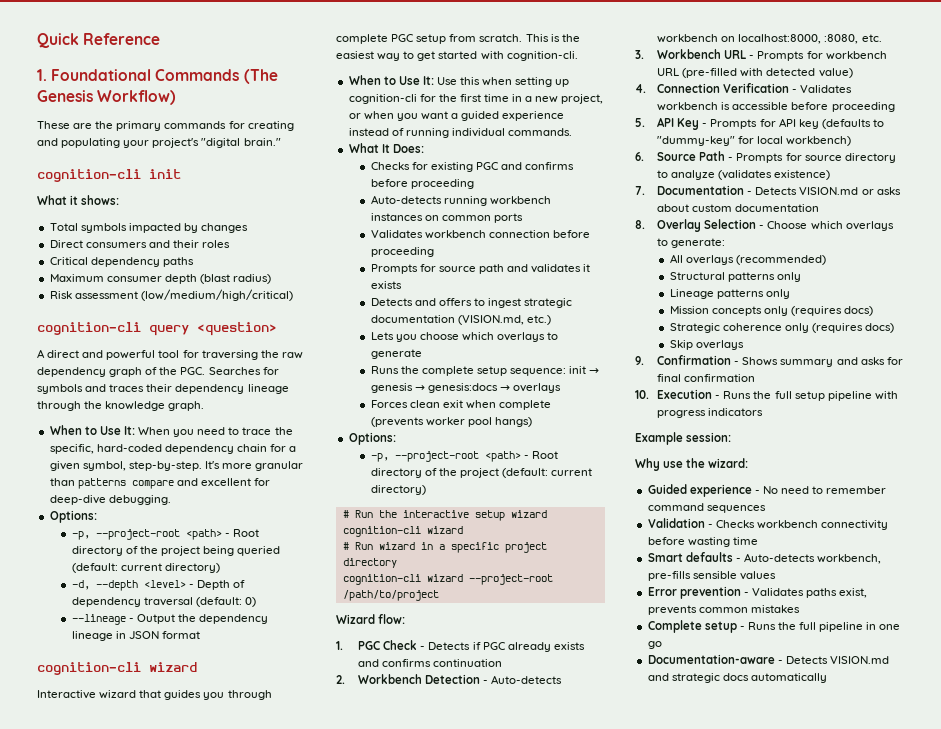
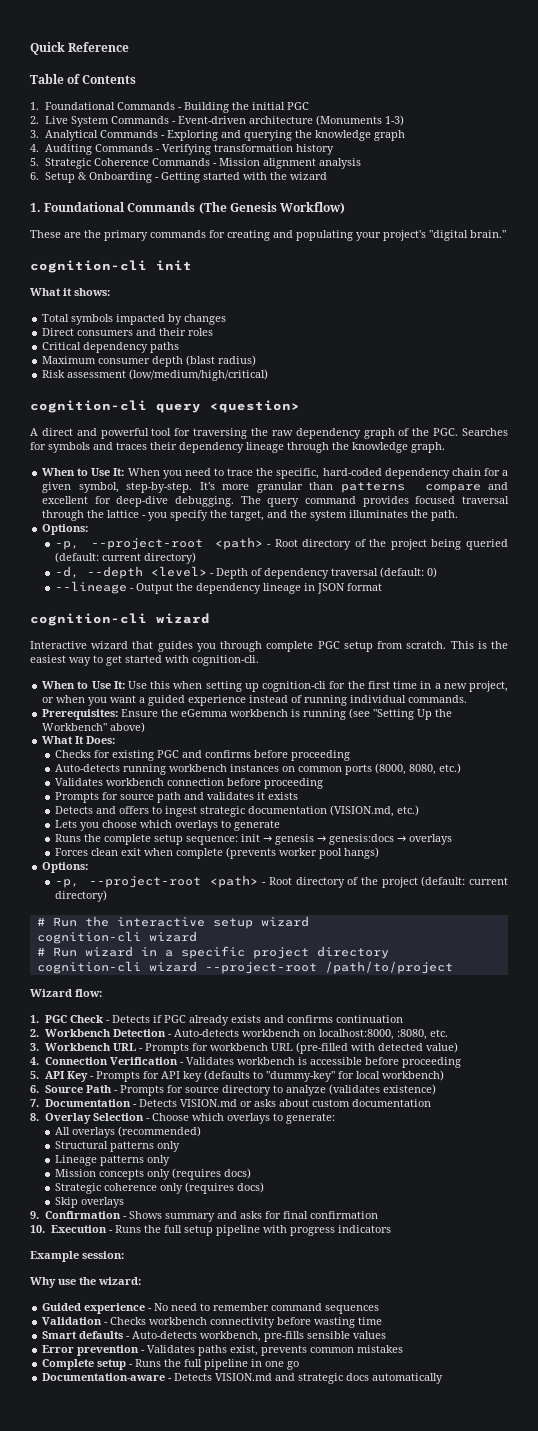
(161, 39) none -> [30,74,137,84] [30,102,309,113] [30,115,404,127] [30,130,405,141] [30,144,334,155] [30,158,361,169] [30,172,327,183] // Table of Contents // 1. Foundational Commands - Building the initial PGC // 2. Live System Commands - Event-driven architecture (Monuments 1-3) // 3. Analytical Commands - Exploring and querying the knowledge graph // 4. Auditing Commands - Verifying transformation history // 5. Strategic Coherence Commands - Mission alignment analysis // 6. Setup & Onboarding - Getting started with the wizard
(171, 500) none -> [240,496,510,507] [42,510,459,521] The query command provides focused traversal through the lattice - you specify the target, and the system illuminates the path.
(573, 132) none -> [42,708,453,720] [42,722,146,733] // Prerequisites: Ensure the eGemma workbench is running (see "Setting Up the Workbench" above)
(524, 218) none -> [374,763,461,775] (8000, 8080, etc.)

